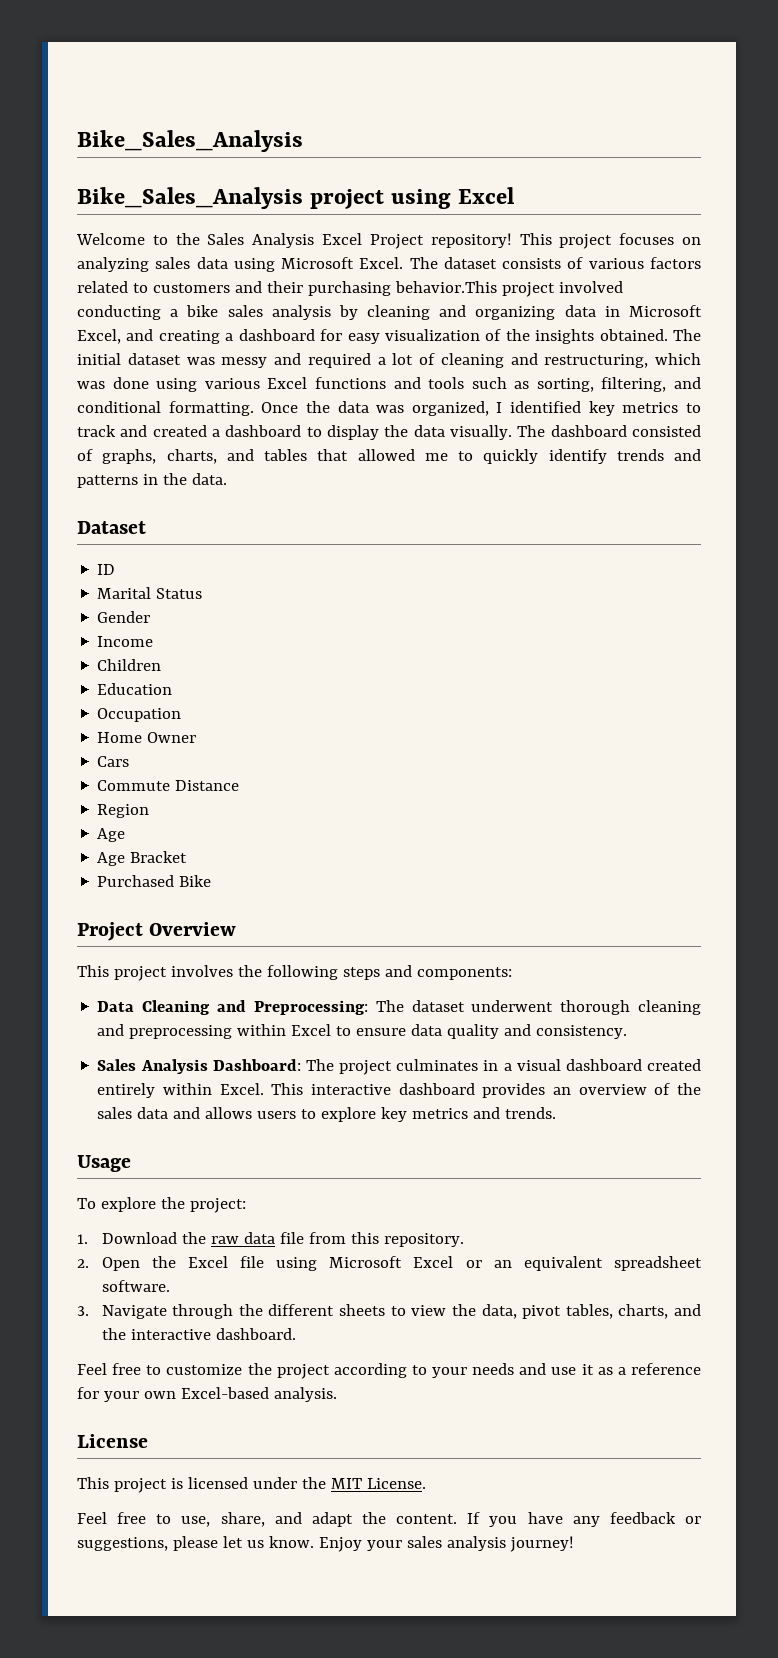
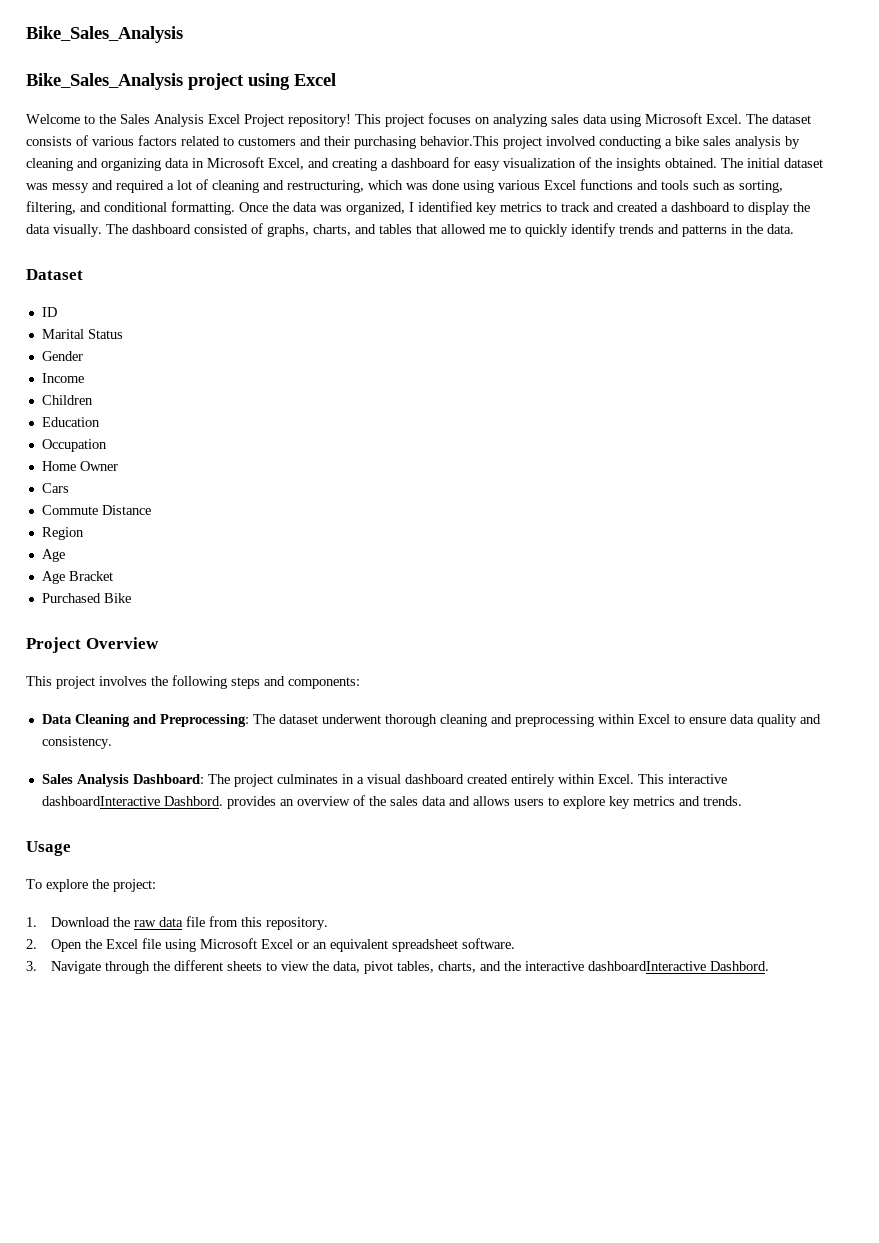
[398,1083,475,1095] dashboard -> [41,796,223,806] dashboardInteractive Dashbord.
[215,1328,296,1340] [77,1363,701,1379] [77,1387,337,1402] [77,1434,148,1448] [77,1477,426,1493] [77,1512,701,1527] [77,1536,574,1552] dashboard. // Feel free to customize the project according to your needs and use it as a reference for your own Excel-based analysis. // License // This project is licensed under the MIT License. // Feel free to use, share, and adapt the content. If you have any feedback or suggestions, please let us know. Enjoy your sales analysis journey! -> [587,961,769,971] dashboardInteractive Dashbord.

